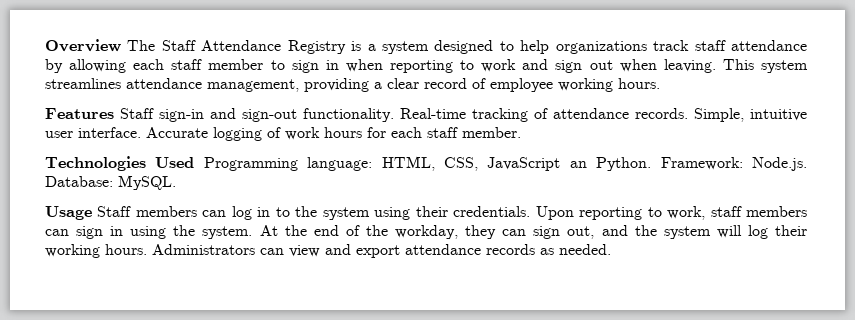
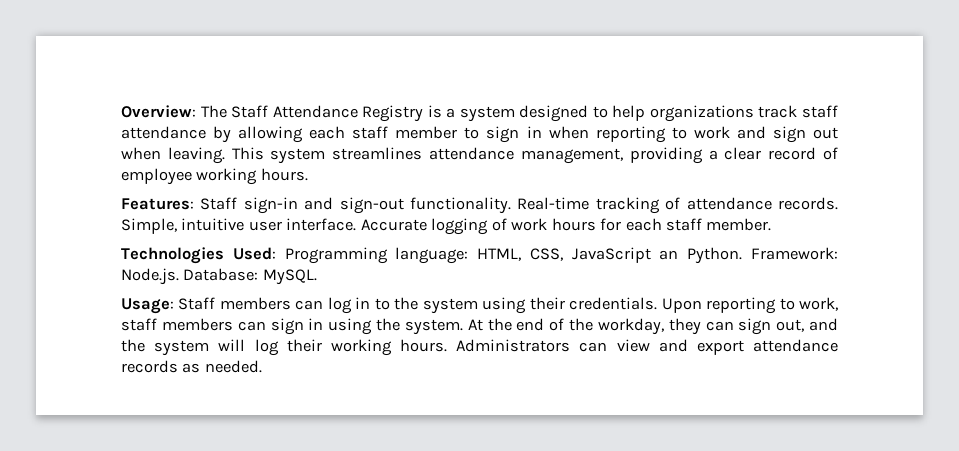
[45,39,121,52] Overview -> [121,105,196,118] Overview:
[45,108,114,119] Features -> [121,198,194,210] Features:
[155,157,195,168] Used -> [232,247,276,260] Used:
[45,206,92,220] Usage -> [121,298,174,314] Usage:

